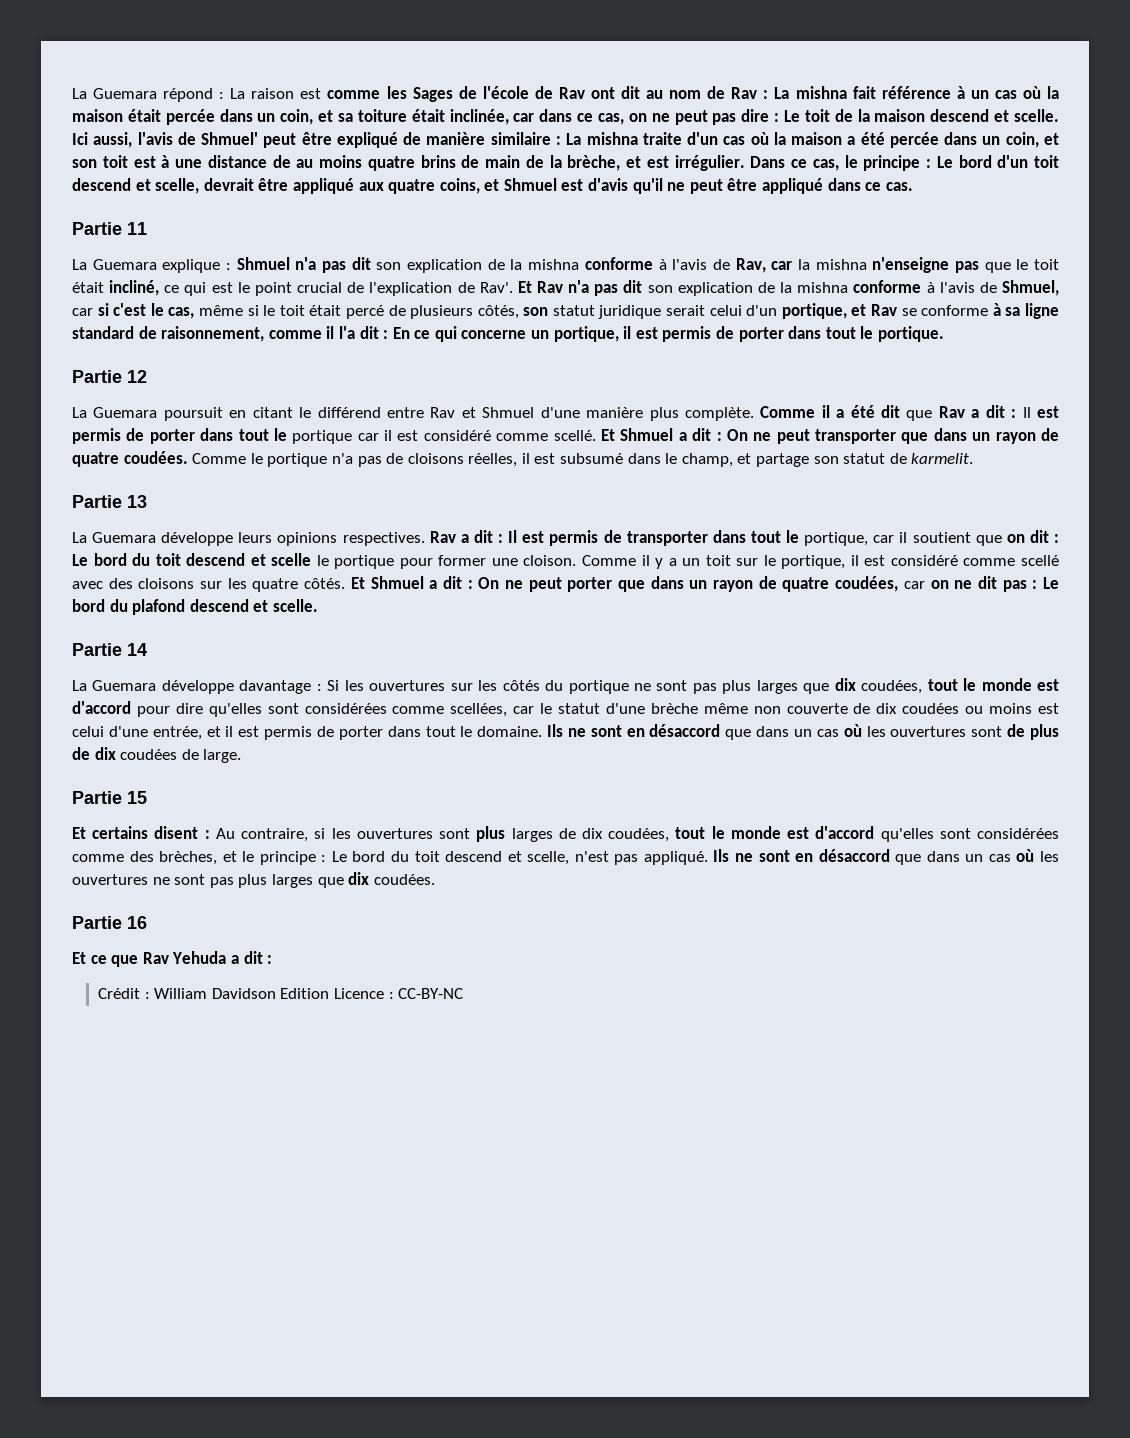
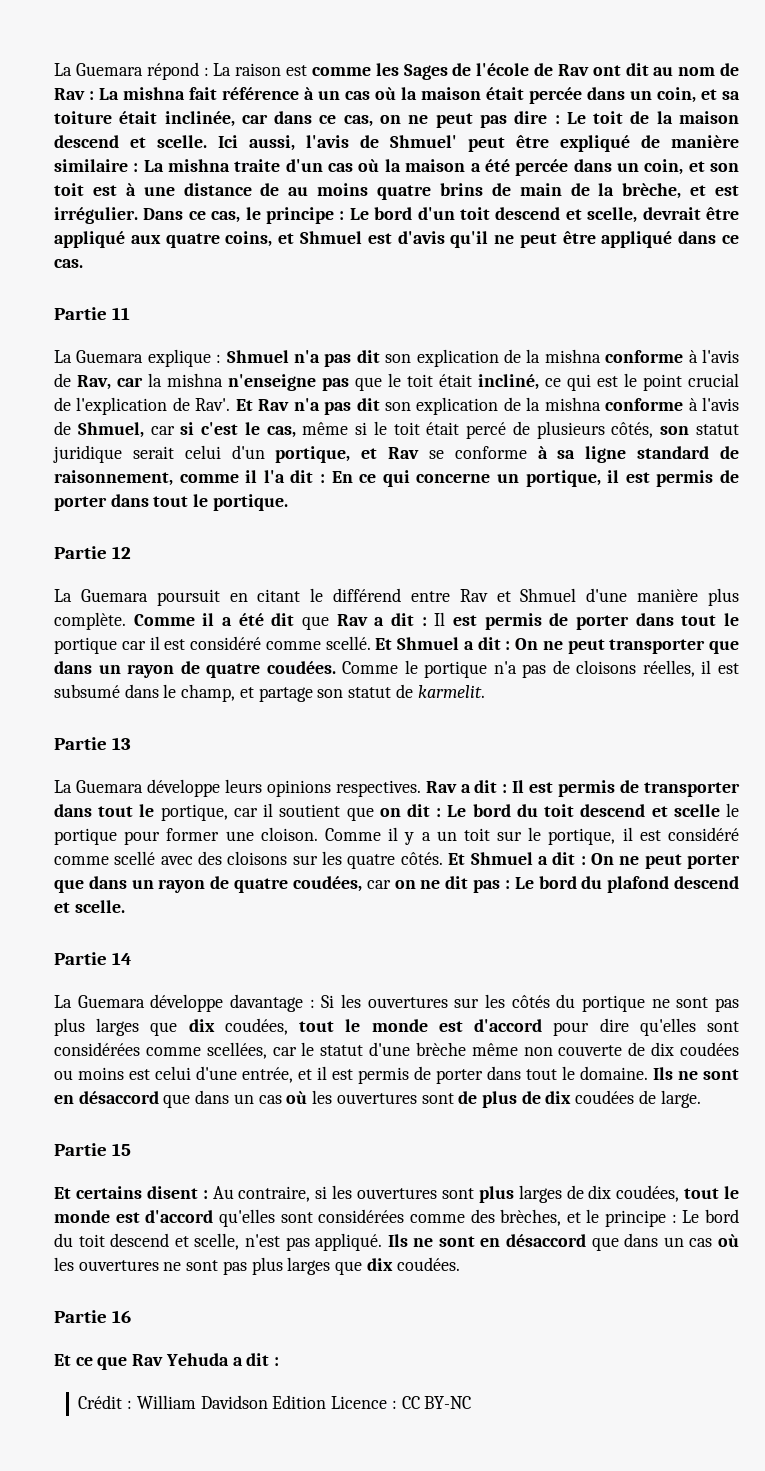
[398,988,464,999] CC-BY-NC -> [401,1396,472,1409] CC BY-NC

